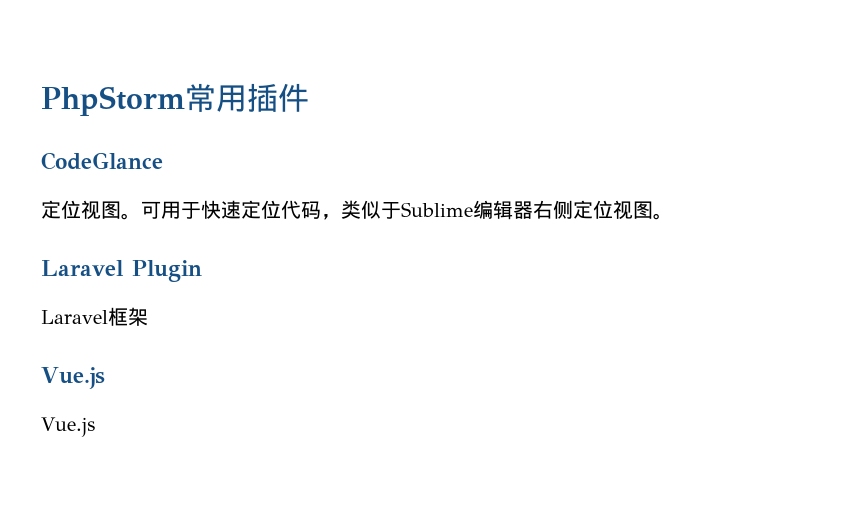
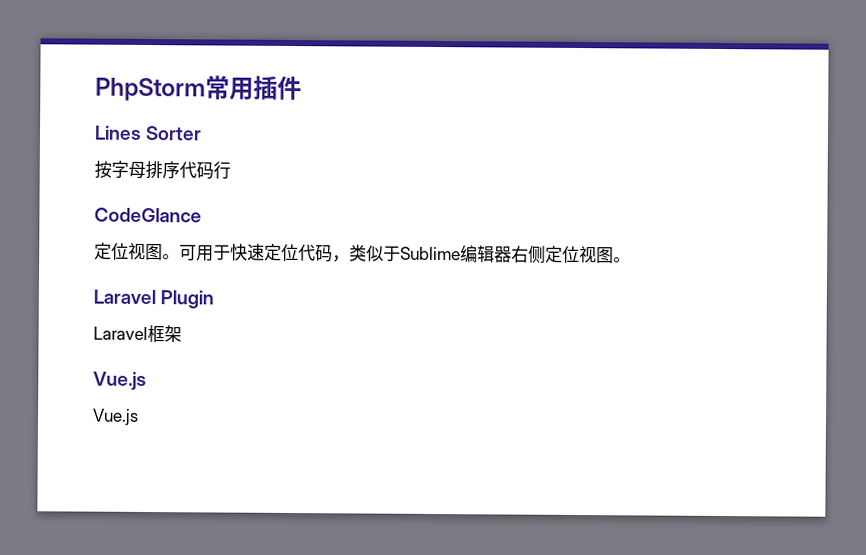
(309, 97) none -> [94,125,203,141] [94,160,231,180] // Lines Sorter // 按字母排序代码行

